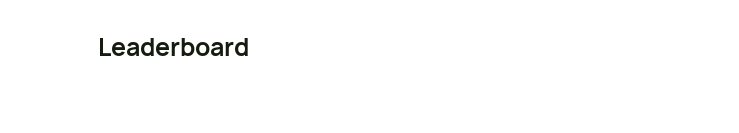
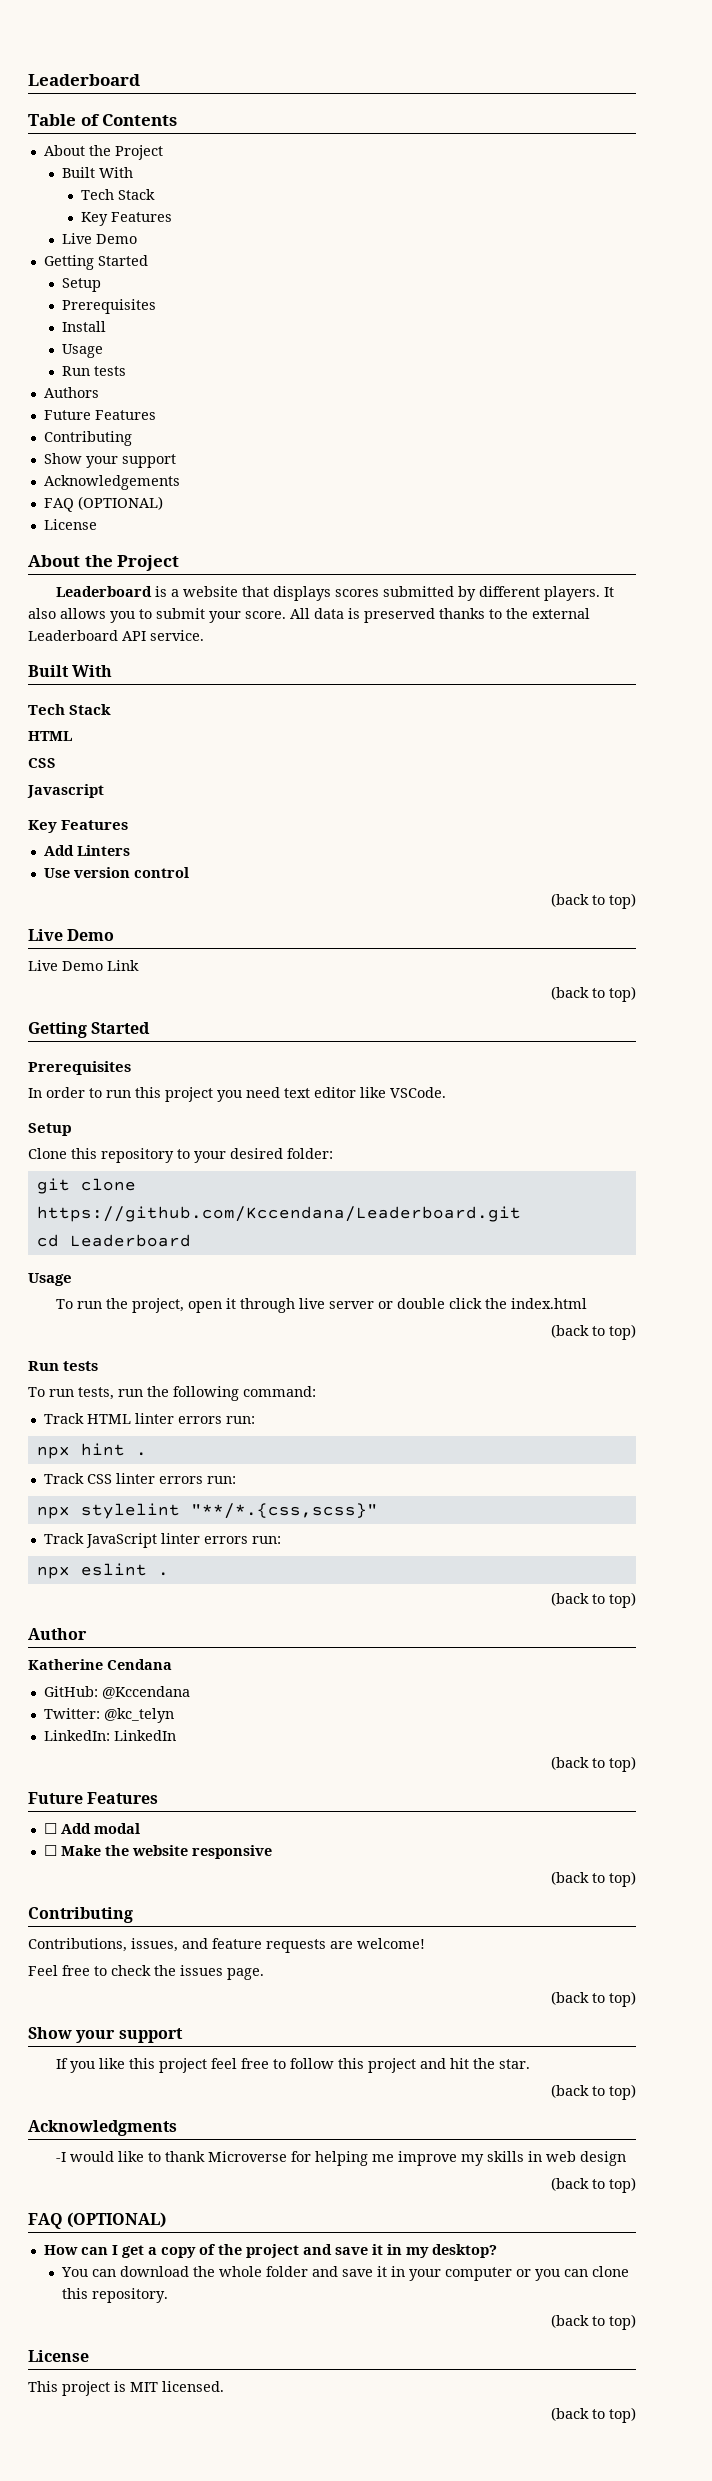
[98,38,249,56] Leaderboard -> [28,74,140,86] [28,114,178,126] [43,145,163,160] [62,167,134,178] [80,189,155,200] [80,212,172,226] [62,233,138,244] [43,255,148,270] [62,278,102,292] [62,299,157,314] [62,321,107,332] [62,344,104,358] [62,366,127,376] [43,387,99,398] [43,410,156,420] [43,431,132,446] [43,453,176,468] [43,475,180,490] [43,496,163,512] [43,519,97,530] [28,555,180,571] [55,586,614,601] [28,608,590,623] [28,630,204,641] [28,665,113,677] [28,704,112,715] [28,731,72,741] [28,758,56,768] [27,784,104,798] [28,820,129,833] [43,845,130,856] [43,867,189,878] [551,893,636,909] [28,929,115,941] [28,960,139,971] [551,986,636,1002] [28,1022,151,1038] [28,1061,131,1075] [28,1087,446,1102] [28,1123,72,1136] [28,1148,333,1163] [36,1178,136,1194] [36,1206,521,1222] [36,1234,191,1247] [28,1273,72,1286] [55,1298,587,1313] [551,1324,636,1340] [28,1361,99,1371] [28,1386,316,1401] [43,1413,255,1424] [36,1443,147,1459] [43,1473,236,1484] [36,1503,378,1519] [43,1533,281,1548] [36,1563,169,1579] [551,1592,636,1608] [28,1628,87,1640] [28,1659,172,1670] [43,1686,190,1699] [43,1708,174,1723] [43,1730,176,1741] [551,1756,636,1772] [28,1792,159,1804] [43,1823,140,1834] [43,1845,272,1859] [551,1871,636,1887] [28,1907,133,1923] [28,1938,425,1953] [28,1965,264,1980] [551,1991,636,2007] [28,2027,183,2043] [55,2058,530,2073] [551,2084,636,2100] [28,2120,177,2136] [55,2151,626,2166] [551,2177,636,2193] [28,2212,167,2229] [43,2244,497,2258] [61,2266,630,2281] [62,2288,169,2303] [551,2314,636,2330] [28,2350,89,2362] [28,2381,224,2396] [551,2407,636,2423] Leaderboard // Table of Contents // About the Project // Built With // Tech Stack // Key Features // Live Demo // Getting Started // Setup // Prerequisites // Install // Usage // Run tests // Authors // Future Features // Contributing // Show your support // Acknowledgements // FAQ (OPTIONAL) // License // About the Project // Leaderboard is a website that displays scores submitted by different players. It also allows you to submit your score. All data is preserved thanks to the external Leaderboard API service. // Built With // Tech Stack // HTML // CSS // Javascript // Key Features // Add Linters // Use version control // (back to top) // Live Demo // Live Demo Link // (back to top) // Getting Started // Prerequisites // In order to run this project you need text editor like VSCode. // Setup // Clone this repository to your desired folder: // git clone https://github.com/Kccendana/Leaderboard.git // cd Leaderboard // Usage // To run the project, open it through live server or double click the index.html // (back to top) // Run tests // To run tests, run the following command: // Track HTML linter errors run: // npx hint . // Track CSS linter errors run: // npx stylelint "**/*.{css,scss}" // Track JavaScript linter errors run: // npx eslint . // (back to top) // Author // Katherine Cendana // GitHub: @Kccendana // Twitter: @kc_telyn // LinkedIn: LinkedIn // (back to top) // Future Features // ☐ Add modal // ☐ Make the website responsive // (back to top) // Contributing // Contributions, issues, and feature requests are welcome! // Feel free to check the issues page. // (back to top) // Show your support // If you like this project feel free to follow this project and hit the star. // (back to top) // Acknowledgments // -I would like to thank Microverse for helping me improve my skills in web design // (back to top) // FAQ (OPTIONAL) // How can I get a copy of the project and save it in my desktop? // You can download the whole folder and save it in your computer or you can clone this repository. // (back to top) // License // This project is MIT licensed. // (back to top)

